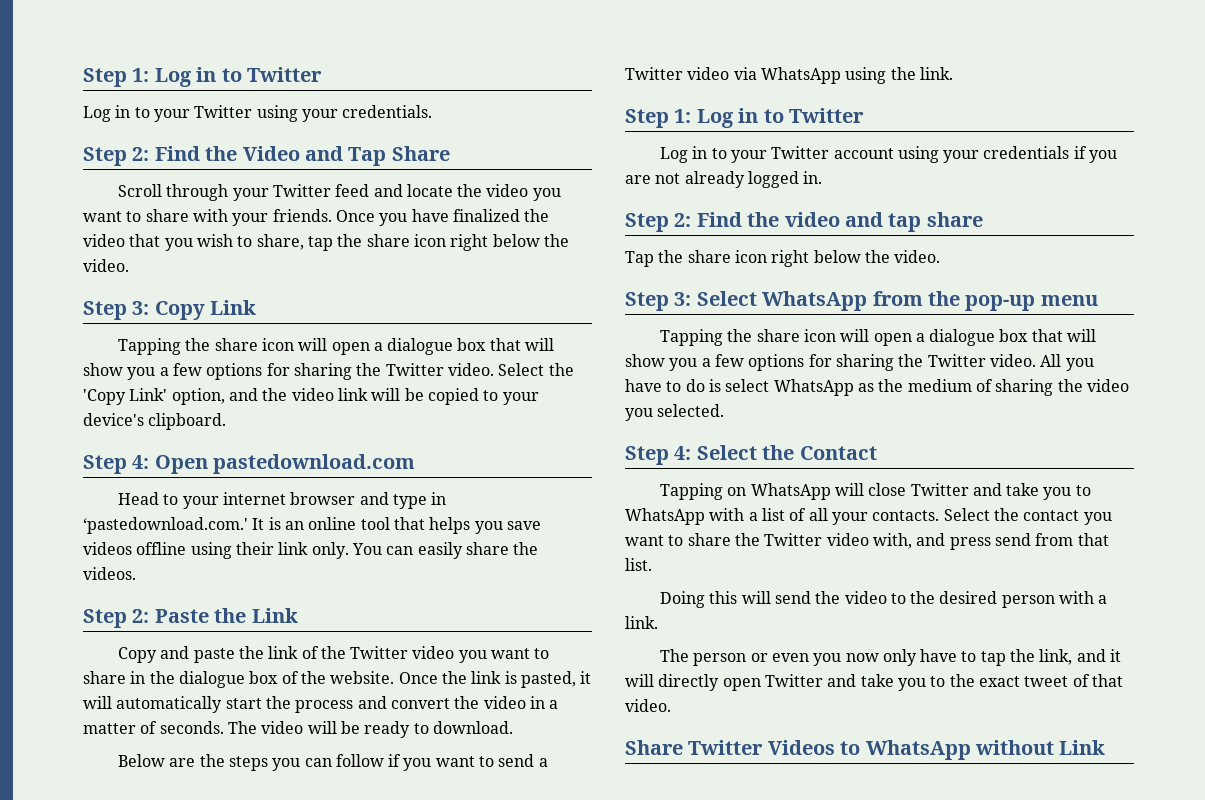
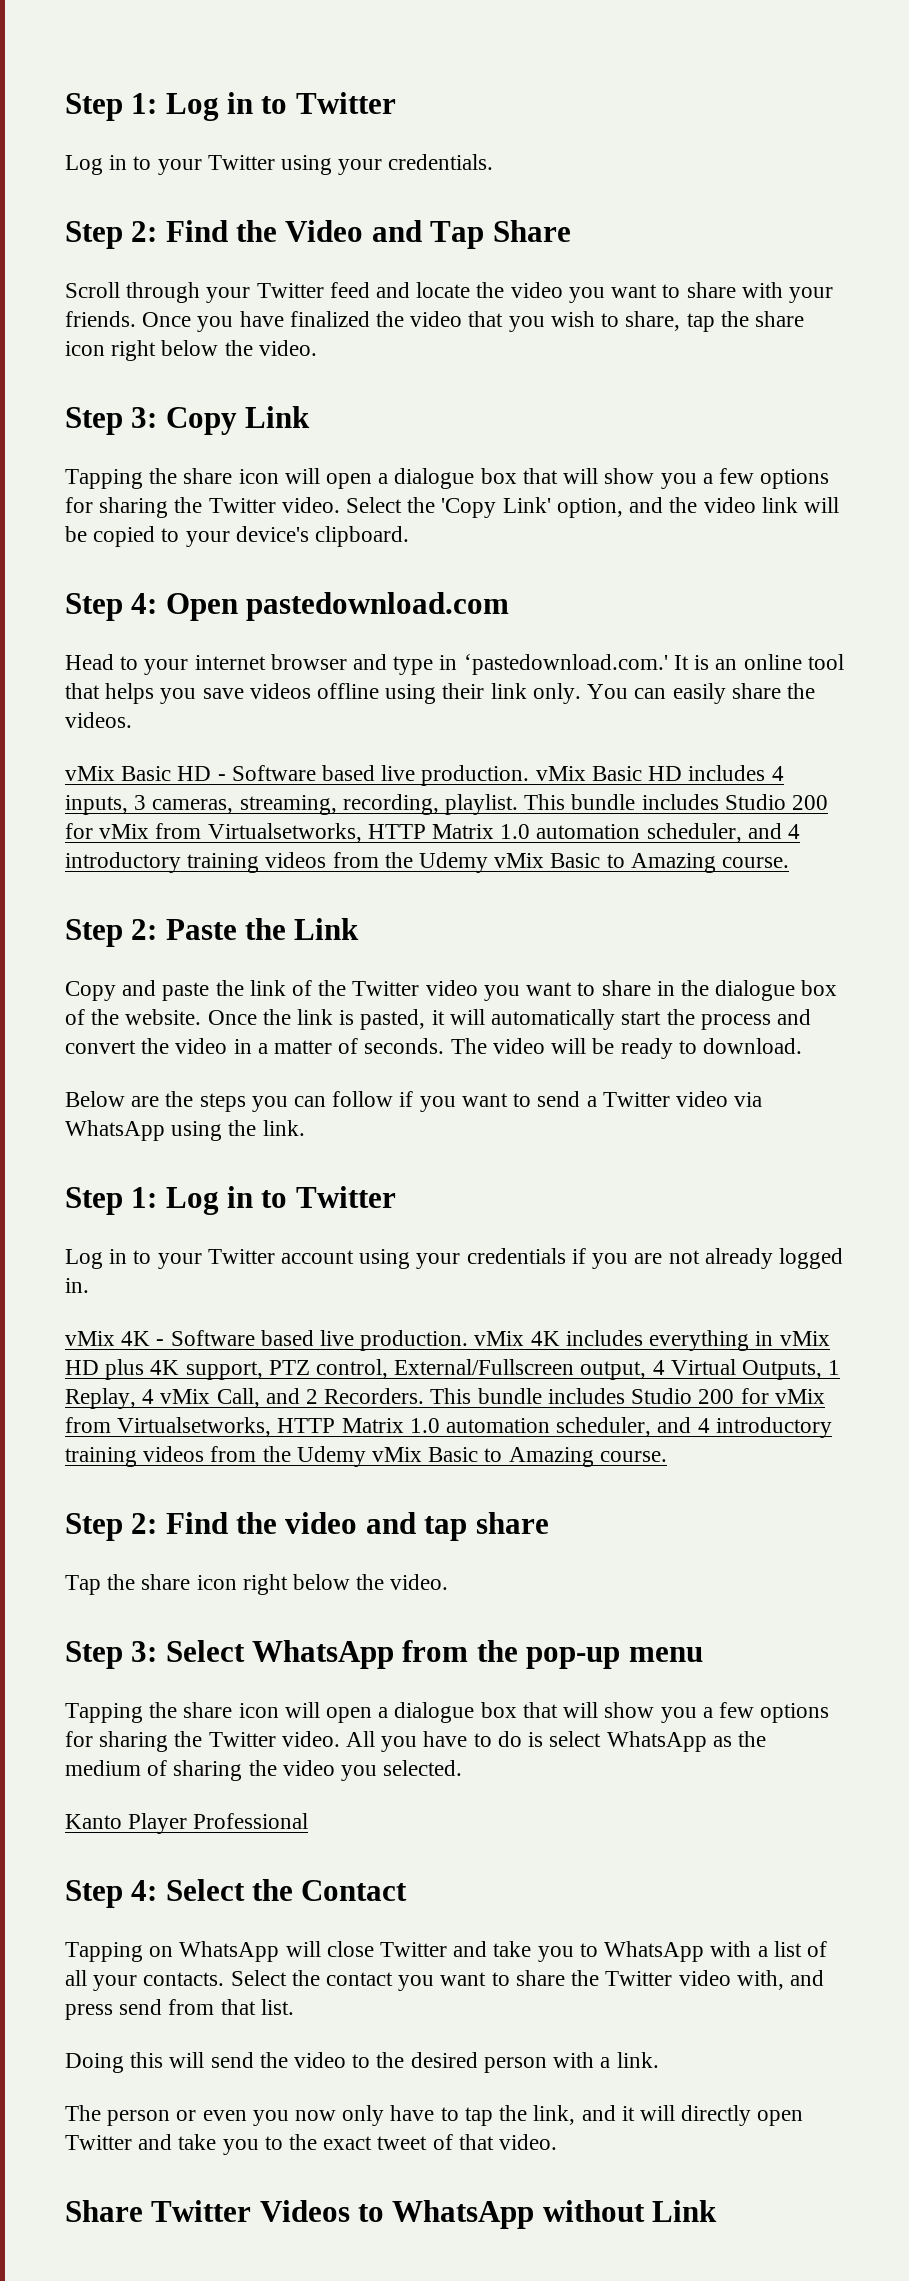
(136, 573) none -> [65,765,784,786] [65,794,829,815] [65,823,801,843] [65,852,790,873] // vMix Basic HD - Software based live production. vMix Basic HD includes 4 inputs, 3 cameras, streaming, recording, playlist. This bundle includes Studio 200 for vMix from Virtualsetworks, HTTP Matrix 1.0 automation scheduler, and 4 introductory training videos from the Udemy vMix Basic to Amazing course.
(823, 177) none -> [65,1330,830,1351] [65,1359,841,1380] [65,1388,825,1409] [65,1417,832,1438] [65,1446,667,1467] // vMix 4K - Software based live production. vMix 4K includes everything in vMix HD plus 4K support, PTZ control, External/Fullscreen output, 4 Virtual Outputs, 1 Replay, 4 vMix Call, and 2 Recorders. This bundle includes Studio 200 for vMix from Virtualsetworks, HTTP Matrix 1.0 automation scheduler, and 4 introductory training videos from the Udemy vMix Basic to Amazing course.
(725, 410) none -> [65,1813,309,1834] // Kanto Player Professional

